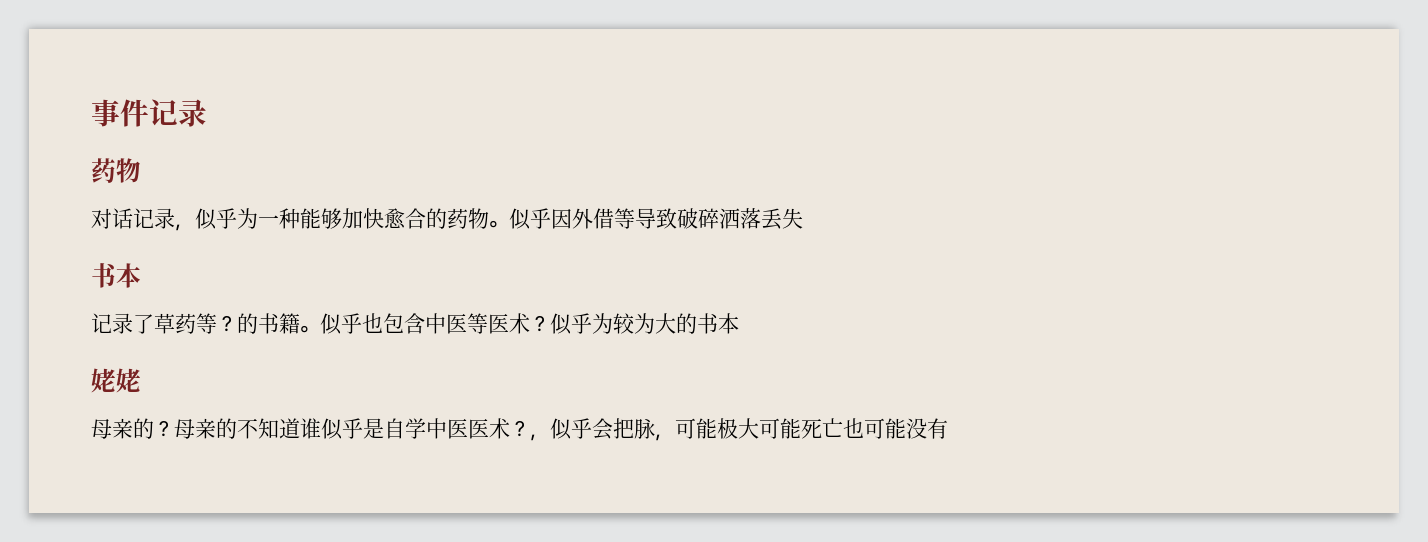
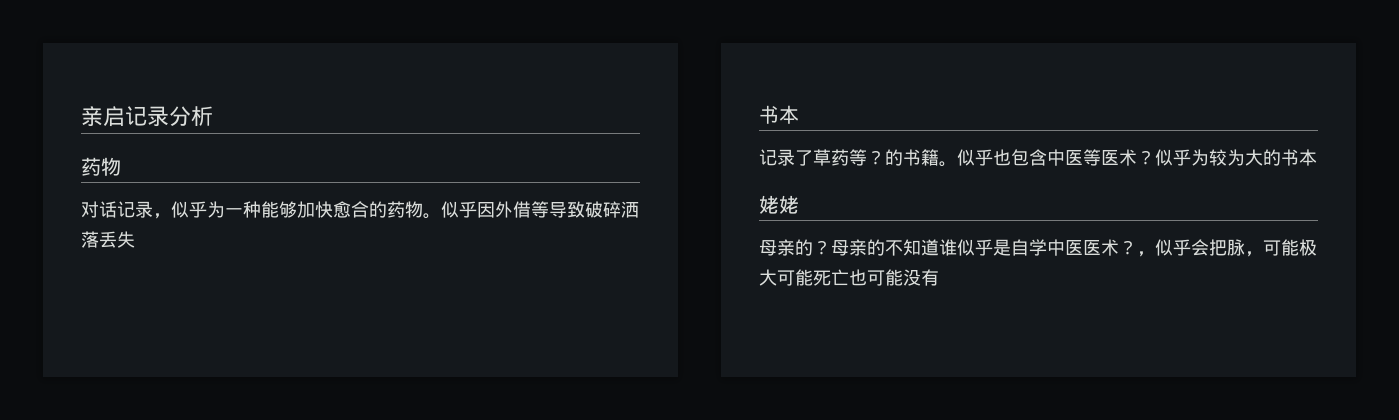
[91,99,207,127] 事件记录 -> [81,106,213,127] 亲启记录分析

